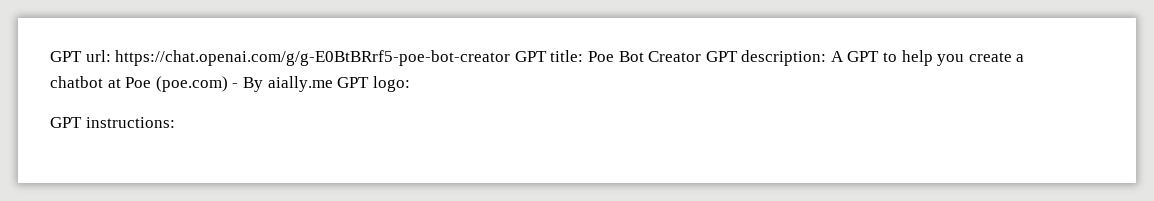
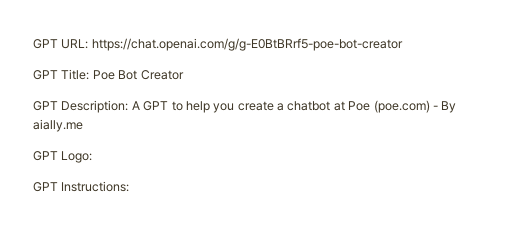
[50,50,111,62] GPT url: -> [33,39,89,49] GPT URL:
[514,50,584,62] GPT title: -> [33,69,90,80] // GPT Title:
[705,50,827,66] GPT description: -> [33,100,129,113] // GPT Description:
[337,76,410,92] [50,117,175,128] GPT logo: // GPT instructions: -> [33,151,93,163] [33,181,130,192] // GPT Logo: // GPT Instructions:

